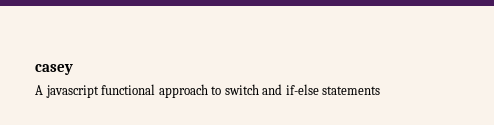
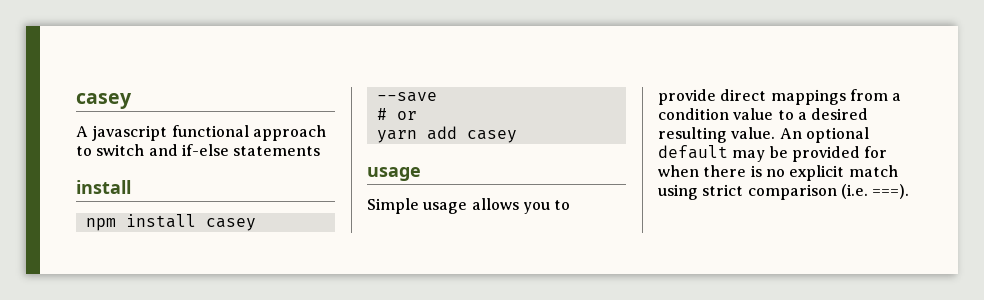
(381, 90) none -> [76,180,131,194] [85,214,256,231] [376,92,437,102] [376,108,417,120] [376,126,517,143] [367,167,421,181] [367,198,571,214] [658,89,902,105] [658,108,869,120] [658,127,869,143] [658,145,888,162] [658,165,898,181] [658,184,910,200] // install // npm install casey --save // # or // yarn add casey // usage // Simple usage allows you to provide direct mappings from a condition value to a desired resulting value. An optional default may be provided for when there is no explicit match using strict comparison (i.e. ===).

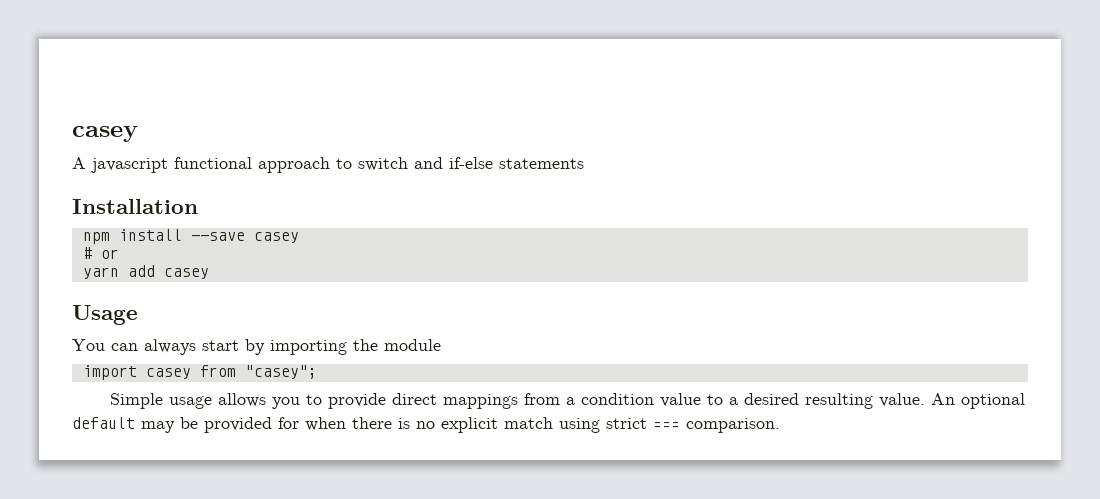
[76,180,131,194] install -> [72,199,198,214] Installation
[205,218,256,231] [376,92,437,102] casey --save -> [190,232,299,243] --save casey
[367,167,421,181] usage -> [72,305,138,325] [72,339,441,355] [82,365,317,380] Usage // You can always start by importing the module // import casey from "casey";
[747,184,910,200] comparison (i.e. ===). -> [653,418,780,433] === comparison.

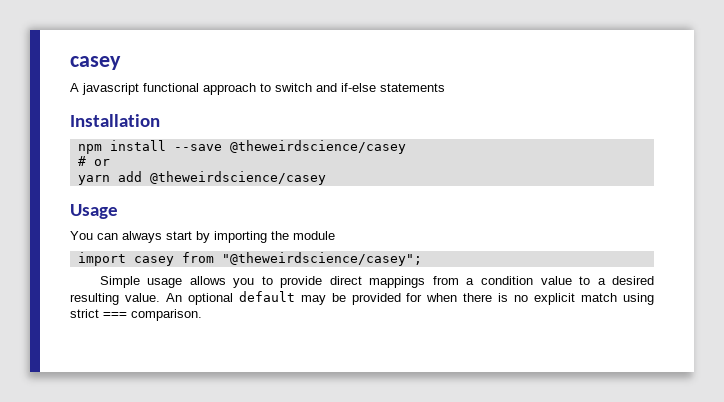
[253,232,299,243] casey -> [229,140,406,154] @theweirdscience/casey
[163,268,209,279] casey -> [149,171,326,185] @theweirdscience/casey
[244,365,317,379] "casey"; -> [221,252,422,266] "@theweirdscience/casey";

